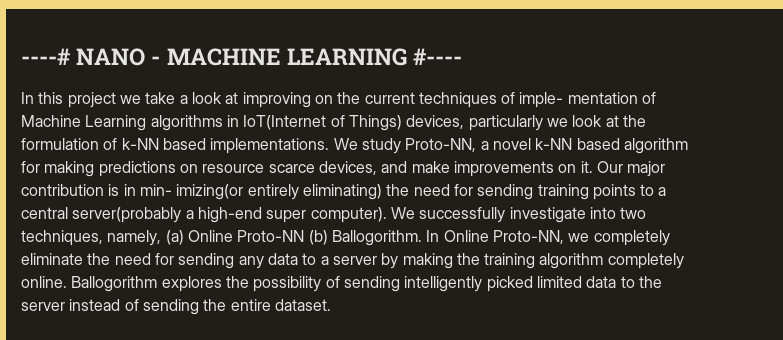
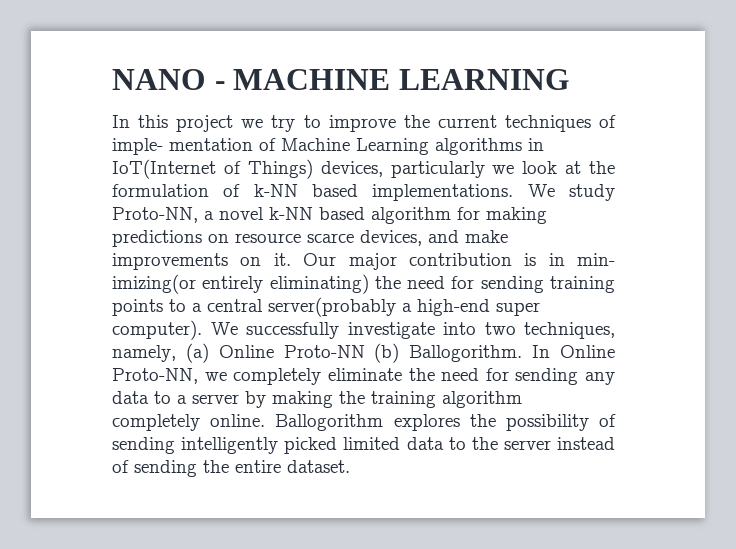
[21,48,70,65] ----# -> (112, 79) none
[413,48,463,65] #---- -> (570, 79) none
[145,92,333,108] take a look at improving on -> [271,115,396,132] try to improve

